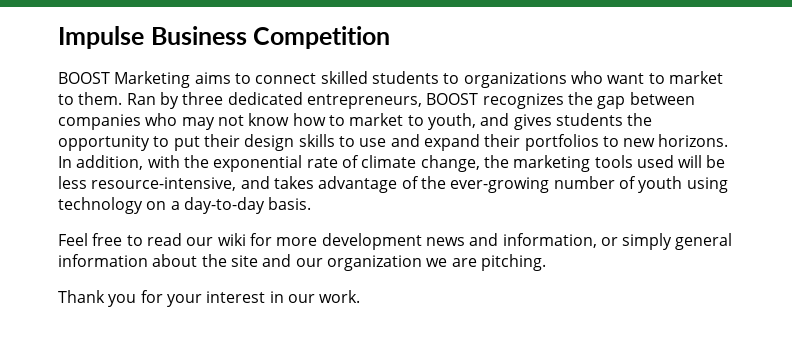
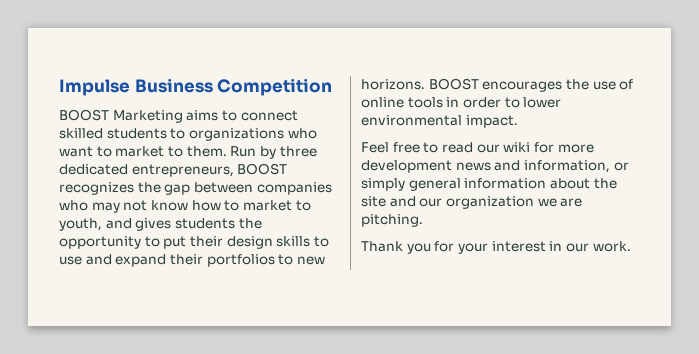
[126,93,156,105] Ran -> [230,146,257,157] Run
[58,155,726,172] [58,176,728,193] [58,197,312,214] In addition, with the exponential rate of climate change, the marketing tools used will be less resource-intensive, and takes advantage of the ever-growing number of youth using technology on a day-to-day basis. -> [428,78,634,92] [361,97,562,108] [361,115,518,128] BOOST encourages the use of online tools in order to lower environmental impact.

